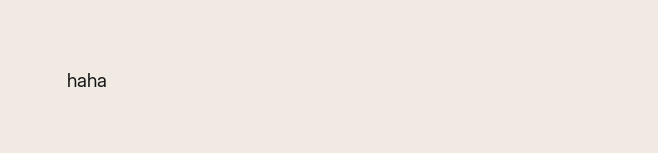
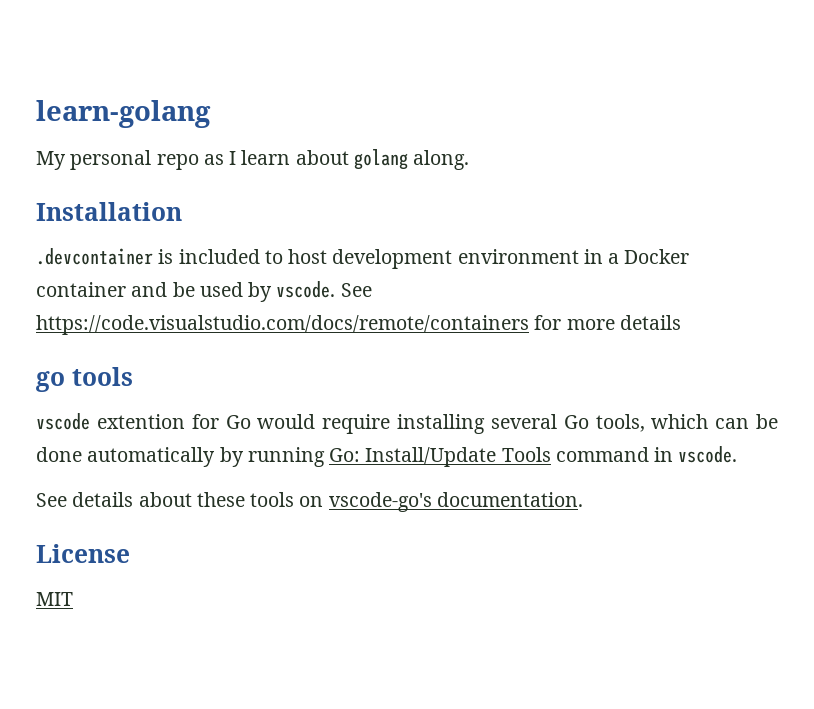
[67,73,107,87] haha -> [36,100,211,128] [36,149,470,170] [36,202,182,221] [36,248,690,269] [36,281,372,302] [36,315,681,335] [36,367,133,392] [36,413,779,434] [36,446,738,467] [36,492,583,512] [36,544,130,563] [36,592,73,606] learn-golang // My personal repo as I learn about golang along. // Installation // .devcontainer is included to host development environment in a Docker container and be used by vscode. See https://code.visualstudio.com/docs/remote/containers for more details // go tools // vscode extention for Go would require installing several Go tools, which can be done automatically by running Go: Install/Update Tools command in vscode. // See details about these tools on vscode-go's documentation. // License // MIT

